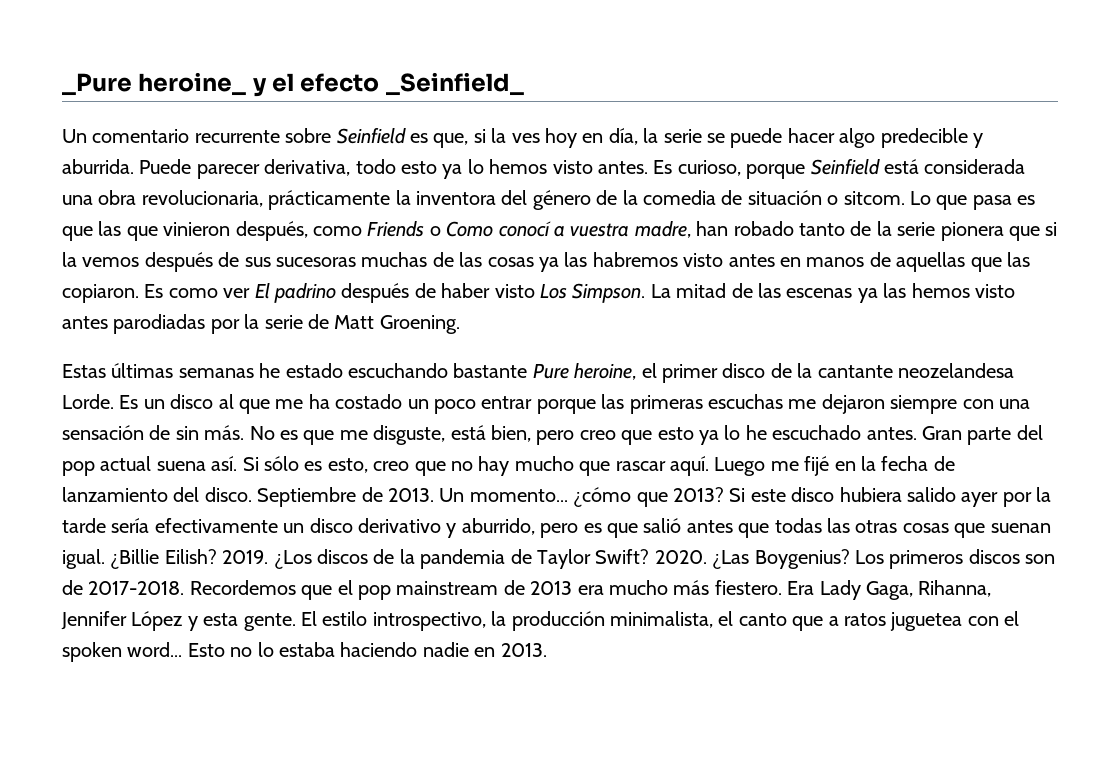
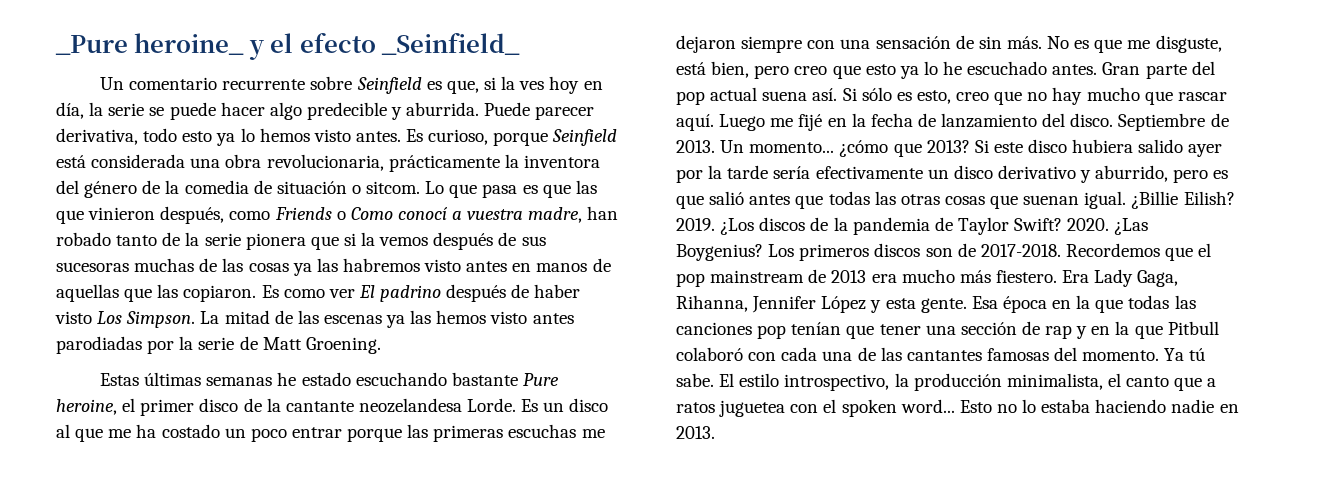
(296, 622) none -> [971,295,1196,313] [676,321,1219,339] [676,347,1206,361] [676,373,714,387] Esa época en la que todas las canciones pop tenían que tener una sección de rap y en la que Pitbull colaboró con cada una de las cantantes famosas del momento. Ya tú sabe.

